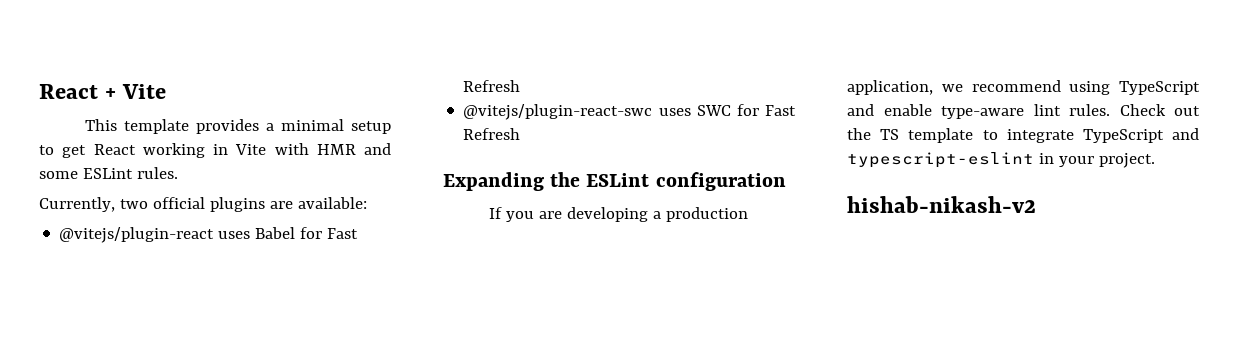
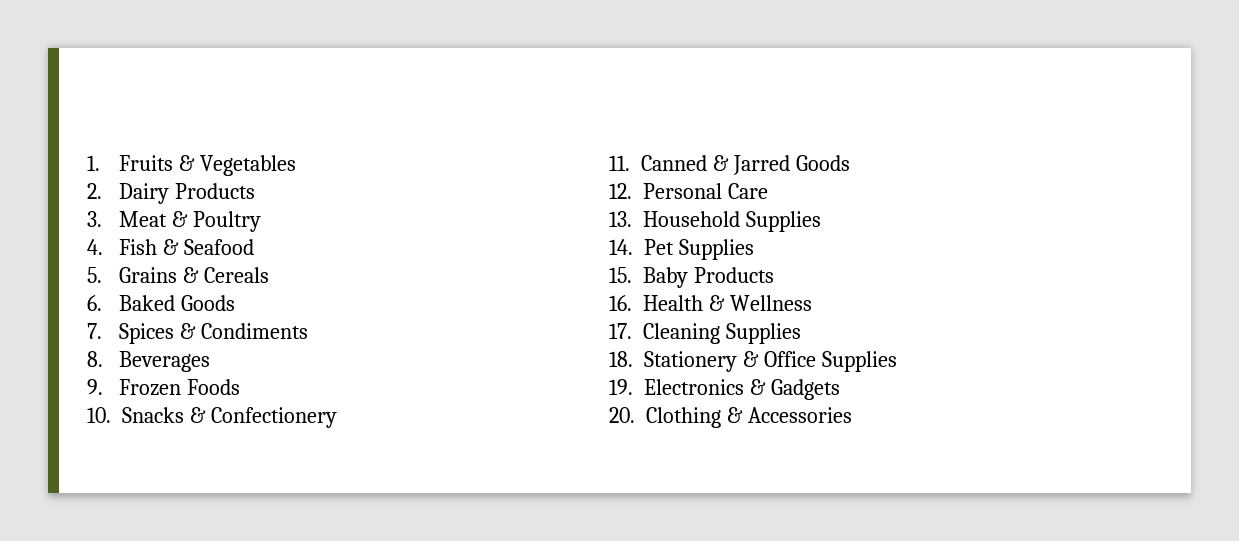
[39,84,167,99] [85,119,391,134] [39,143,391,158] [39,167,178,179] [39,197,367,212] [59,227,359,243] [463,80,521,92] [463,104,796,120] [463,128,521,140] [443,172,786,191] [489,207,748,222] [847,80,1200,95] [847,104,1200,119] [847,128,1199,143] [847,152,1155,168] [847,196,1036,213] React + Vite // This template provides a minimal setup to get React working in Vite with HMR and some ESLint rules. // Currently, two official plugins are available: // @vitejs/plugin-react uses Babel for Fast Refresh // @vitejs/plugin-react-swc uses SWC for Fast Refresh // Expanding the ESLint configuration // If you are developing a production application, we recommend using TypeScript and enable type-aware lint rules. Check out the TS template to integrate TypeScript and typescript-eslint in your project. // hishab-nikash-v2 -> [87,155,296,176] [87,183,256,204] [87,211,261,232] [87,239,254,255] [87,267,269,283] [87,295,236,311] [87,323,308,344] [87,351,211,372] [87,379,241,396] [87,407,337,428] [609,155,850,175] [609,183,768,199] [609,211,821,232] [609,239,754,260] [609,267,774,288] [609,295,812,311] [609,323,801,344] [609,351,897,372] [609,379,840,400] [609,407,852,428] 1. Fruits & Vegetables // 2. Dairy Products // 3. Meat & Poultry // 4. Fish & Seafood // 5. Grains & Cereals // 6. Baked Goods // 7. Spices & Condiments // 8. Beverages // 9. Frozen Foods // 10. Snacks & Confectionery // 11. Canned & Jarred Goods // 12. Personal Care // 13. Household Supplies // 14. Pet Supplies // 15. Baby Products // 16. Health & Wellness // 17. Cleaning Supplies // 18. Stationery & Office Supplies // 19. Electronics & Gadgets // 20. Clothing & Accessories

